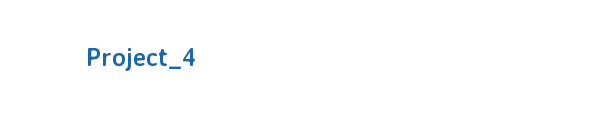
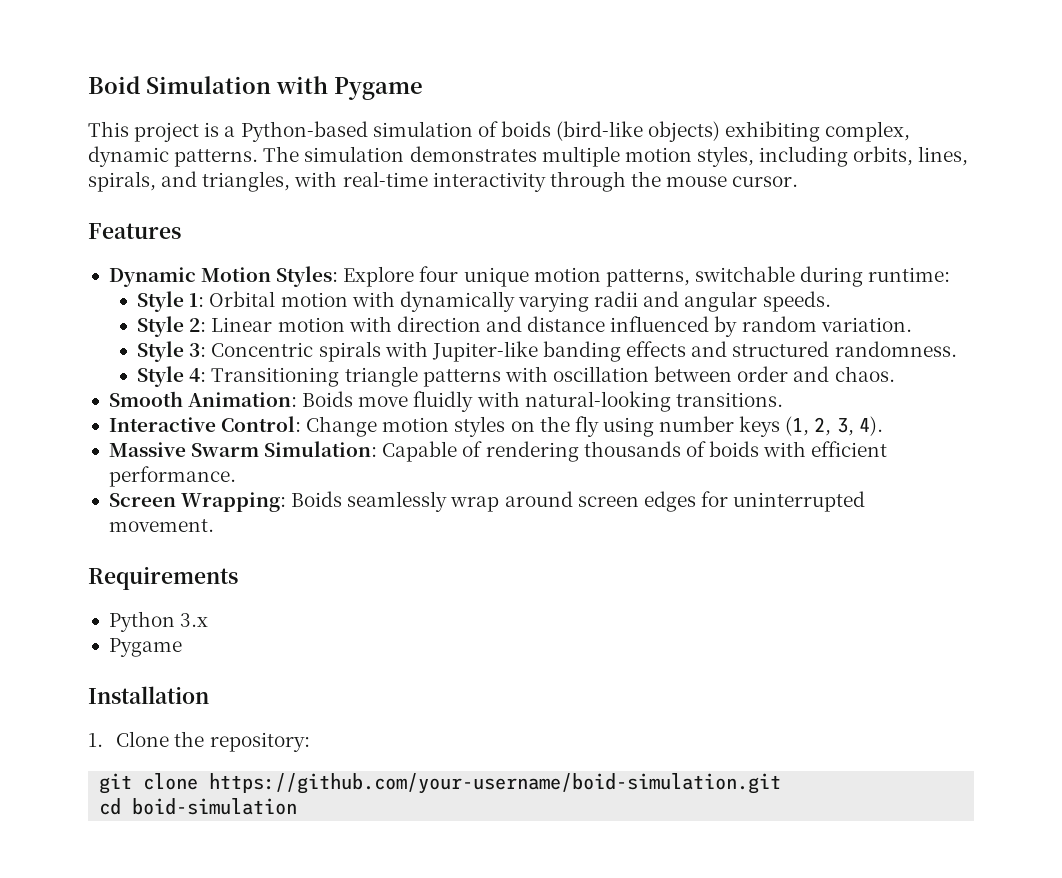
[86,48,196,71] Project_4 -> [88,76,423,100] [88,121,911,142] [88,146,969,167] [88,171,799,192] [88,223,181,239] [108,266,951,287] [137,291,831,312] [137,316,912,337] [137,341,957,362] [137,366,895,387] [108,391,783,412] [108,416,883,437] [108,441,888,462] [108,466,236,487] [108,491,866,512] [108,519,214,532] [88,566,238,590] [108,611,209,632] [108,638,182,657] [88,686,209,704] [88,731,310,752] [99,773,782,794] [99,798,298,815] Boid Simulation with Pygame // This project is a Python-based simulation of boids (bird-like objects) exhibiting complex, dynamic patterns. The simulation demonstrates multiple motion styles, including orbits, lines, spirals, and triangles, with real-time interactivity through the mouse cursor. // Features // Dynamic Motion Styles: Explore four unique motion patterns, switchable during runtime: // Style 1: Orbital motion with dynamically varying radii and angular speeds. // Style 2: Linear motion with direction and distance influenced by random variation. // Style 3: Concentric spirals with Jupiter-like banding effects and structured randomness. // Style 4: Transitioning triangle patterns with oscillation between order and chaos. // Smooth Animation: Boids move fluidly with natural-looking transitions. // Interactive Control: Change motion styles on the fly using number keys (1, 2, 3, 4). // Massive Swarm Simulation: Capable of rendering thousands of boids with efficient performance. // Screen Wrapping: Boids seamlessly wrap around screen edges for uninterrupted movement. // Requirements // Python 3.x // Pygame // Installation // 1. Clone the repository: // git clone https://github.com/your-username/boid-simulation.git // cd boid-simulation

